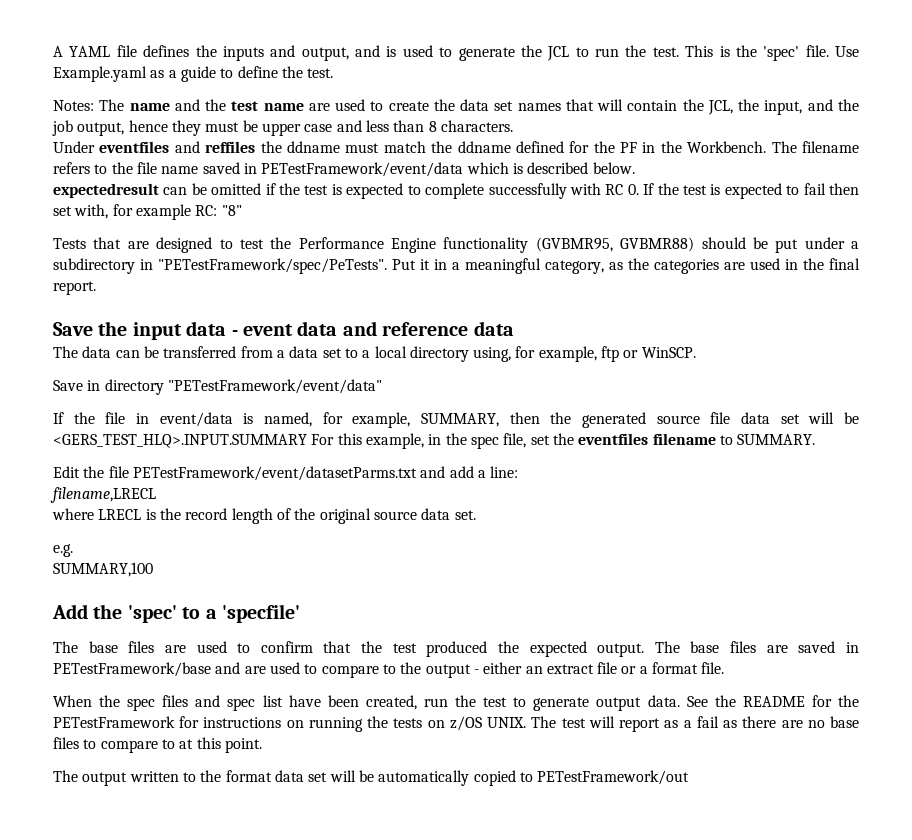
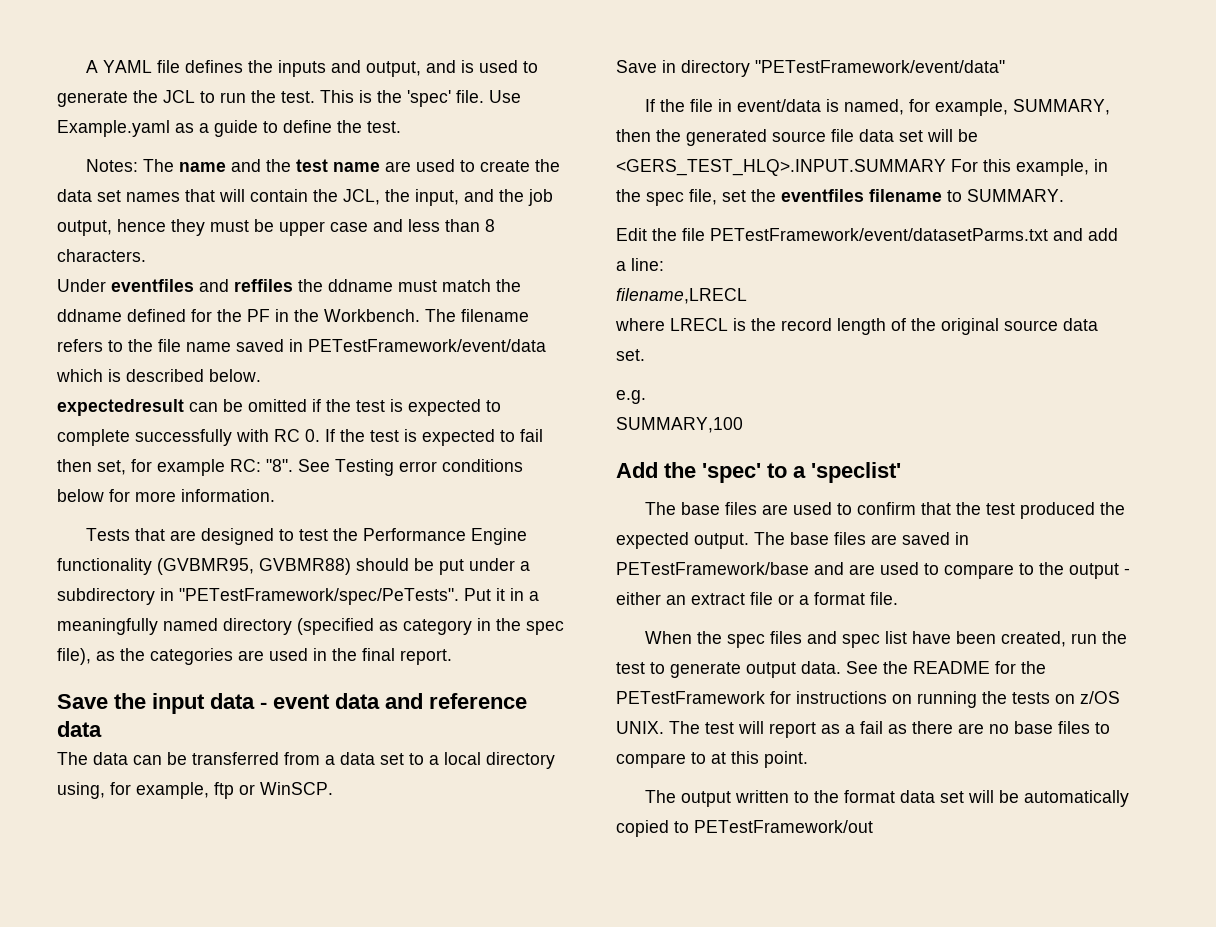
[53,204,109,219] set with, -> [97,460,126,475] set,
[221,205,242,216] "8" -> [266,459,523,476] [57,489,275,502] "8". See Testing error conditions below for more information.
[465,258,604,274] meaningful category, -> [57,618,564,635] [57,648,91,665] meaningfully named directory (specified as category in the spec file),
[222,604,300,623] 'specfile' -> [811,462,901,483] 'speclist'

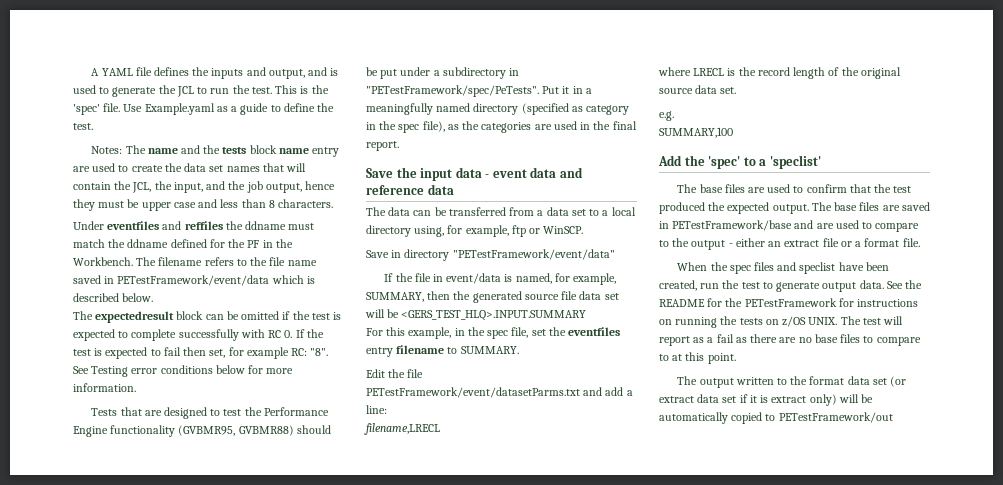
[296,159,381,172] test name -> [222,145,340,157] tests block name entry
[57,399,184,416] expectedresult -> [73,311,204,323] The expectedresult block
(946, 167) none -> (587, 315) //
(864, 195) none -> [366,347,393,357] entry
[842,631,908,648] spec list -> [799,262,836,274] speclist
(965, 797) none -> [890,376,907,387] [659,394,837,406] (or extract data set if it is extract only)

